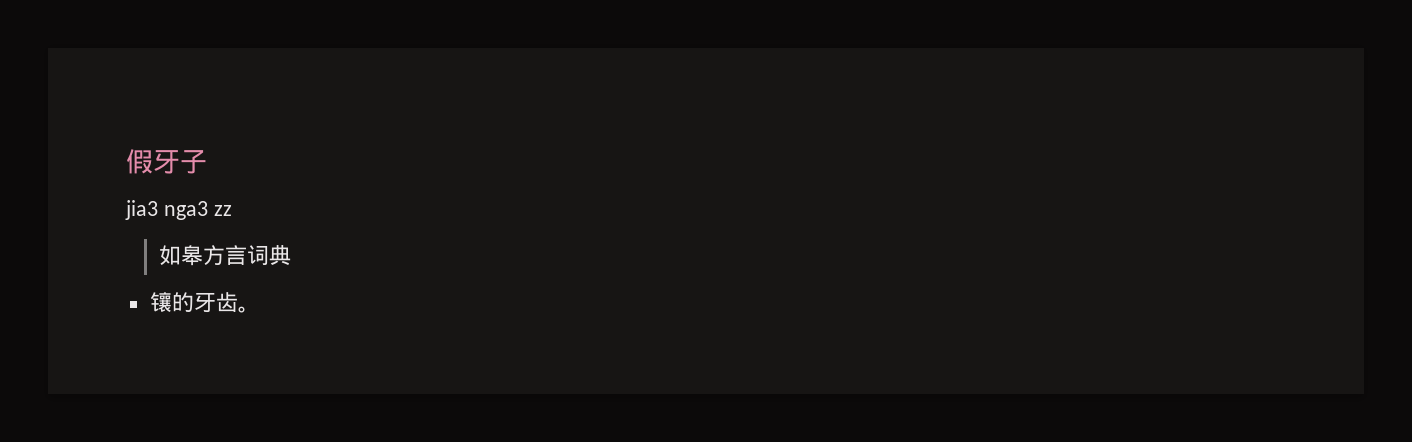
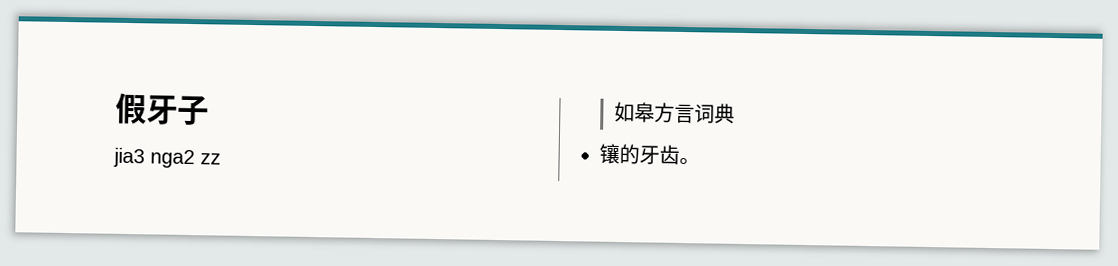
[163,201,208,220] nga3 -> [150,149,195,169] nga2

